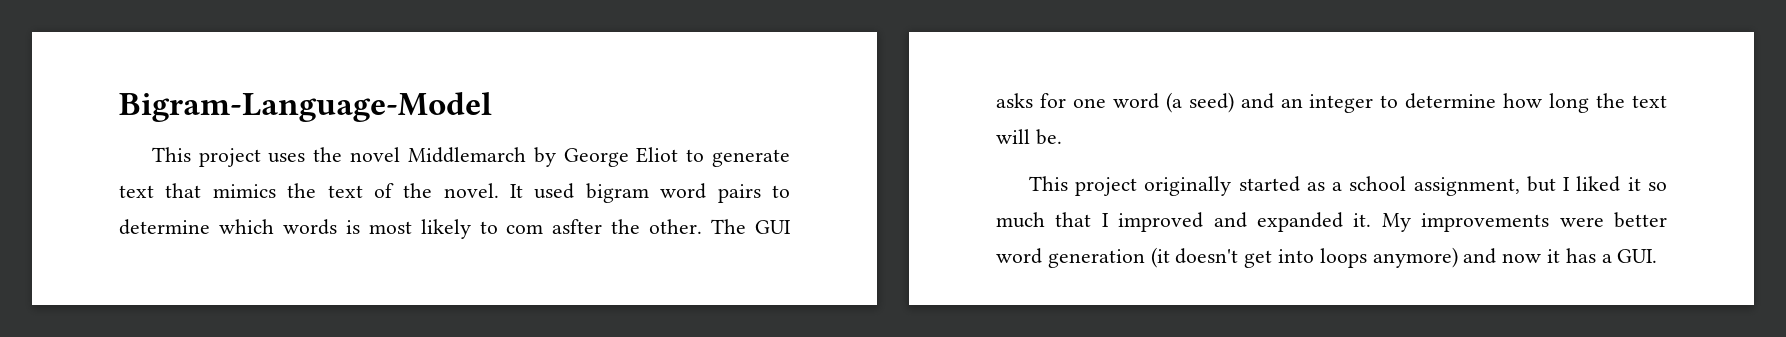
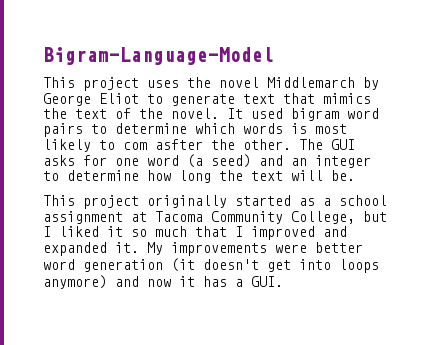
[1413,177,1520,196] assignment, -> [43,211,355,224] assignment at Tacoma Community College,

